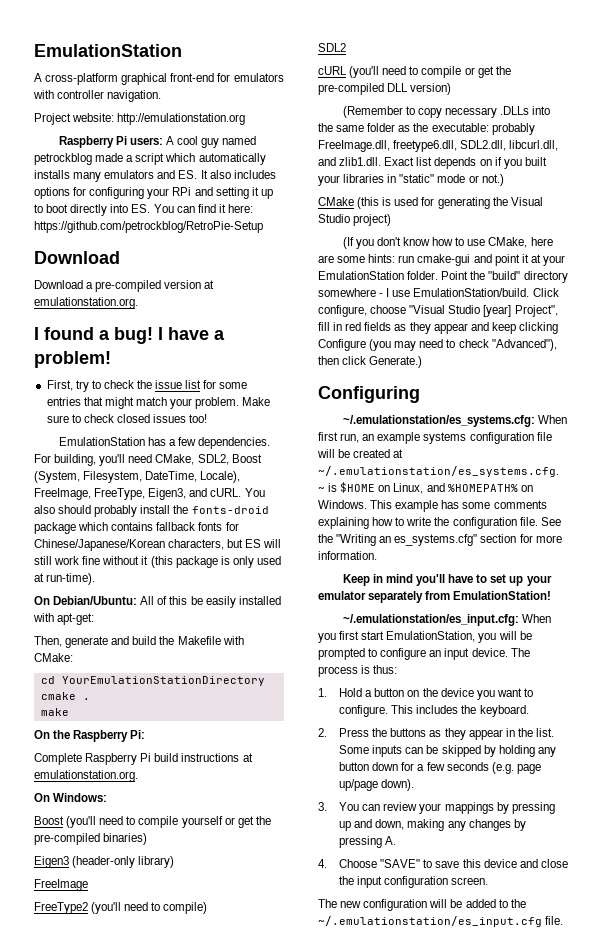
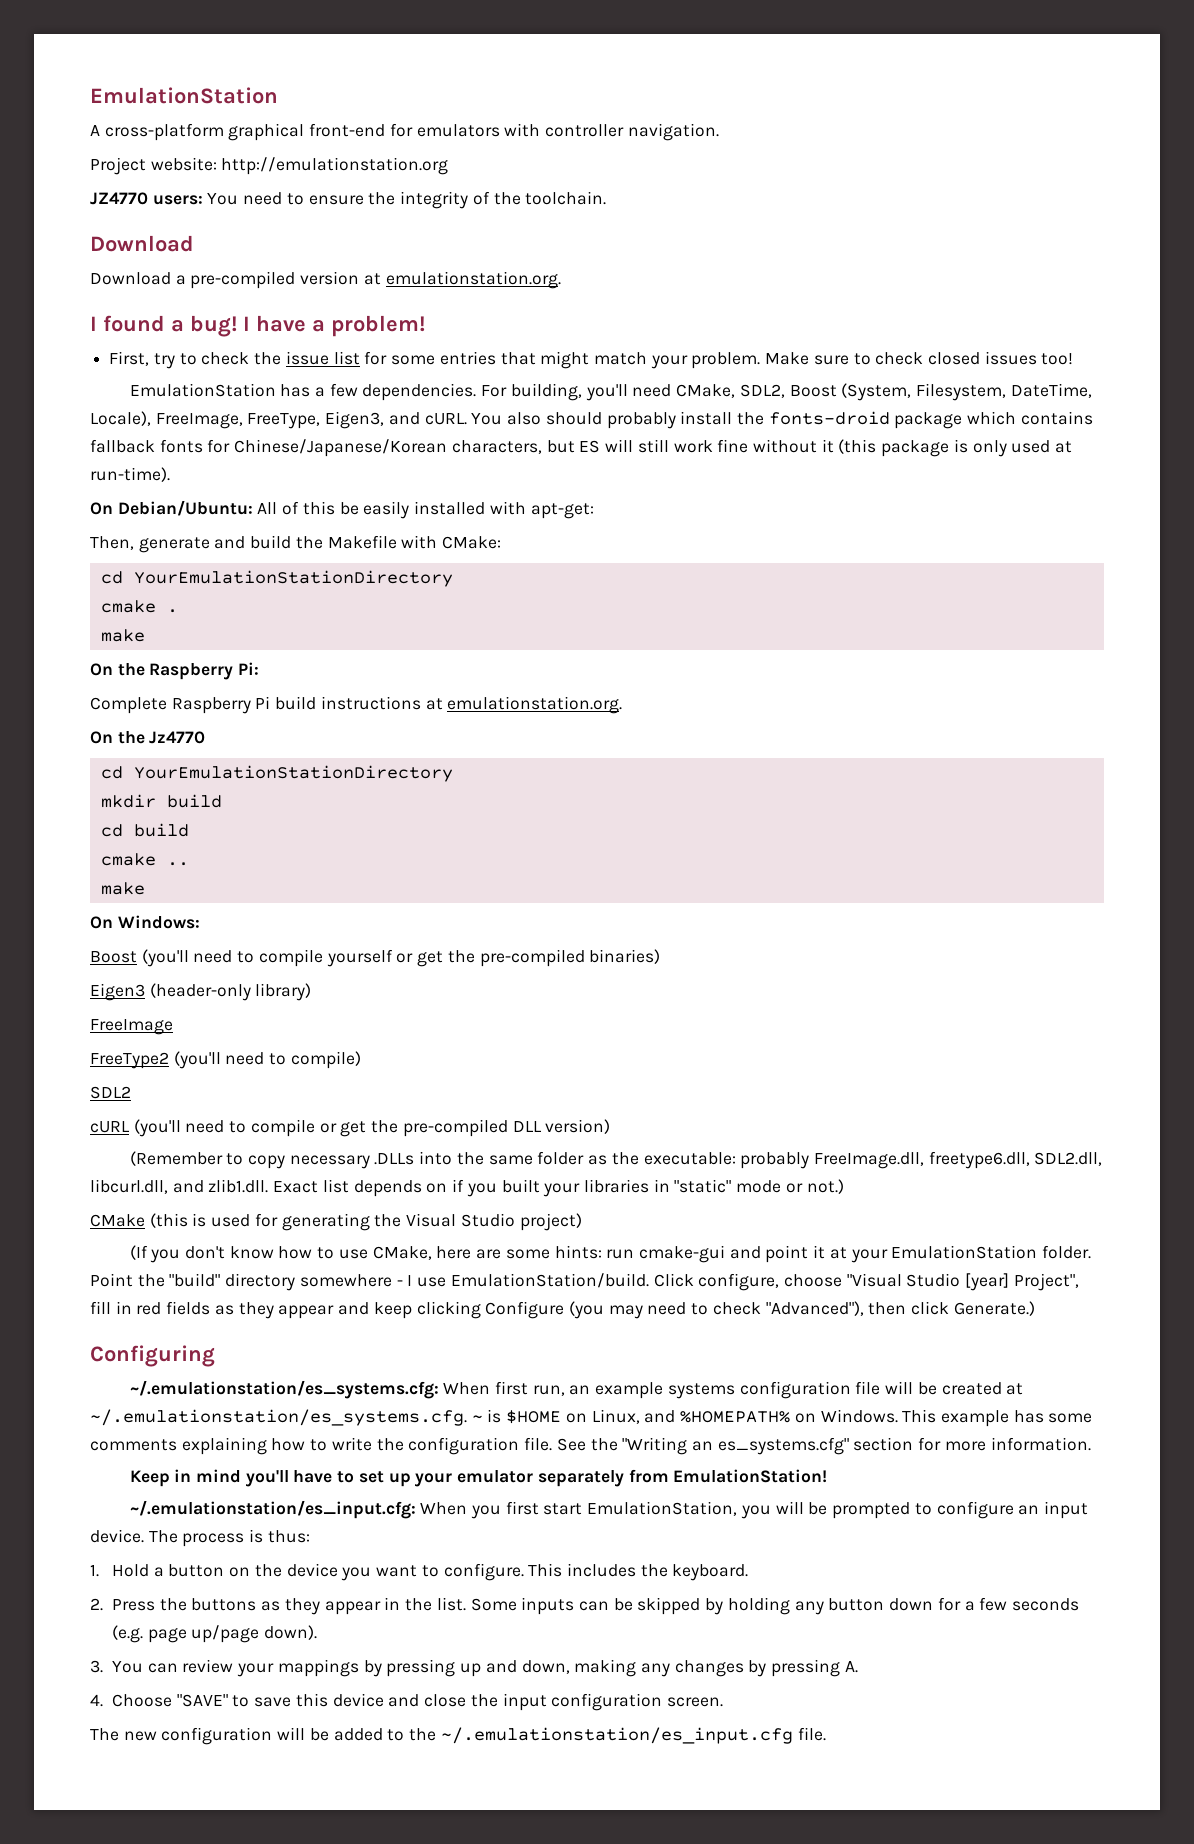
[58,136,257,148] [34,153,266,165] [34,170,276,182] [34,187,273,199] [34,204,253,216] [34,221,263,233] Raspberry Pi users: A cool guy named petrockblog made a script which automatically installs many emulators and ES. It also includes options for configuring your RPi and setting it up to boot directly into ES. You can find it here: https://github.com/petrockblog/RetroPie-Setup -> [90,191,607,209] JZ4770 users: You need to ensure the integrity of the toolchain.
(138, 776) none -> [90,731,206,744] [100,765,453,782] [100,794,222,808] [100,823,189,837] [100,853,189,866] [100,882,145,895] // On the Jz4770 // cd YourEmulationStationDirectory // mkdir build // cd build // cmake .. // make

